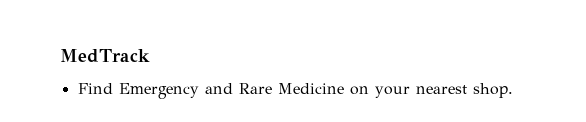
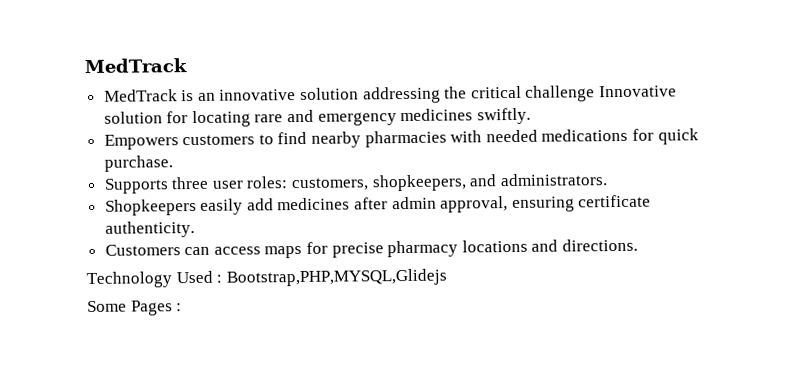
[77,83,513,99] Find Emergency and Rare Medicine on your nearest shop. -> [103,85,678,104] [103,107,531,128] [103,128,699,150] [103,155,173,172] [103,173,608,194] [104,194,652,216] [104,220,195,238] [104,238,639,259] [86,268,447,289] [87,300,183,316] MedTrack is an innovative solution addressing the critical challenge Innovative solution for locating rare and emergency medicines swiftly. // Empowers customers to find nearby pharmacies with needed medications for quick purchase. // Supports three user roles: customers, shopkeepers, and administrators. // Shopkeepers easily add medicines after admin approval, ensuring certificate authenticity. // Customers can access maps for precise pharmacy locations and directions. // Technology Used : Bootstrap,PHP,MYSQL,Glidejs // Some Pages :

